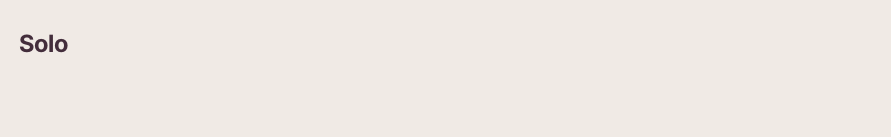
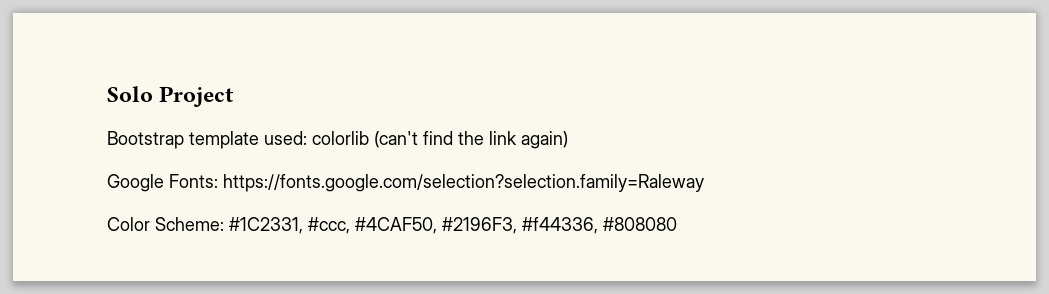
(68, 43) none -> [159,86,235,107] [107,131,568,149] [107,174,704,192] [107,217,677,234] Project // Bootstrap template used: colorlib (can't find the link again) // Google Fonts: https://fonts.google.com/selection?selection.family=Raleway // Color Scheme: #1C2331, #ccc, #4CAF50, #2196F3, #f44336, #808080

